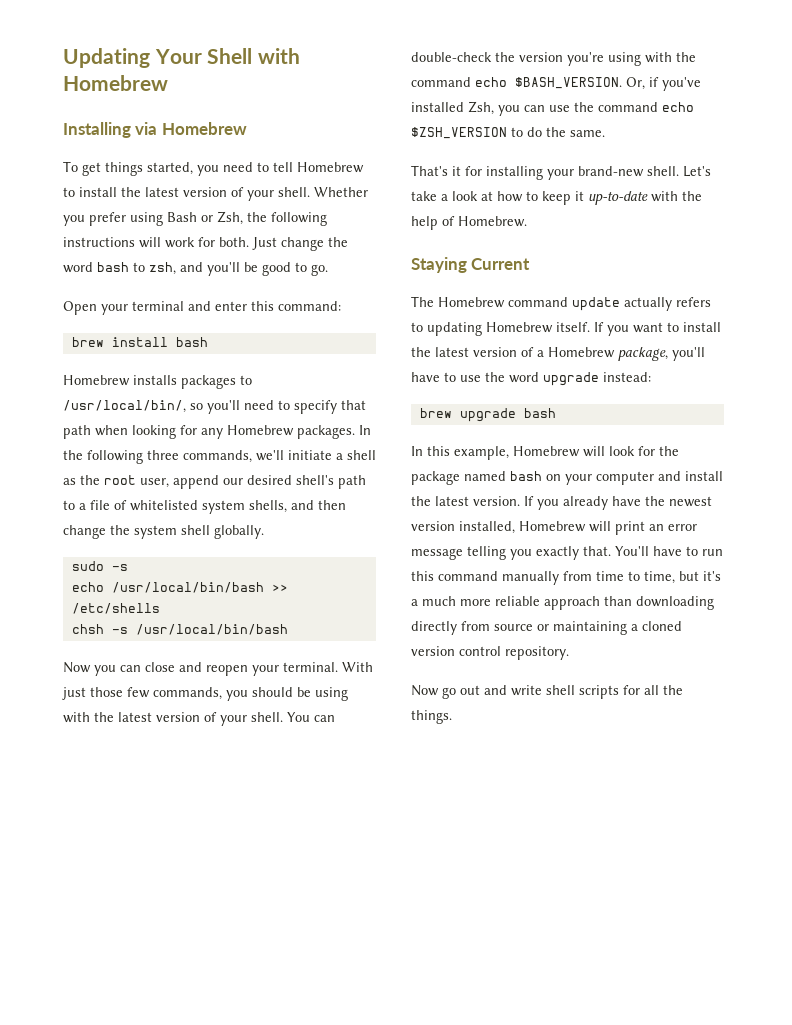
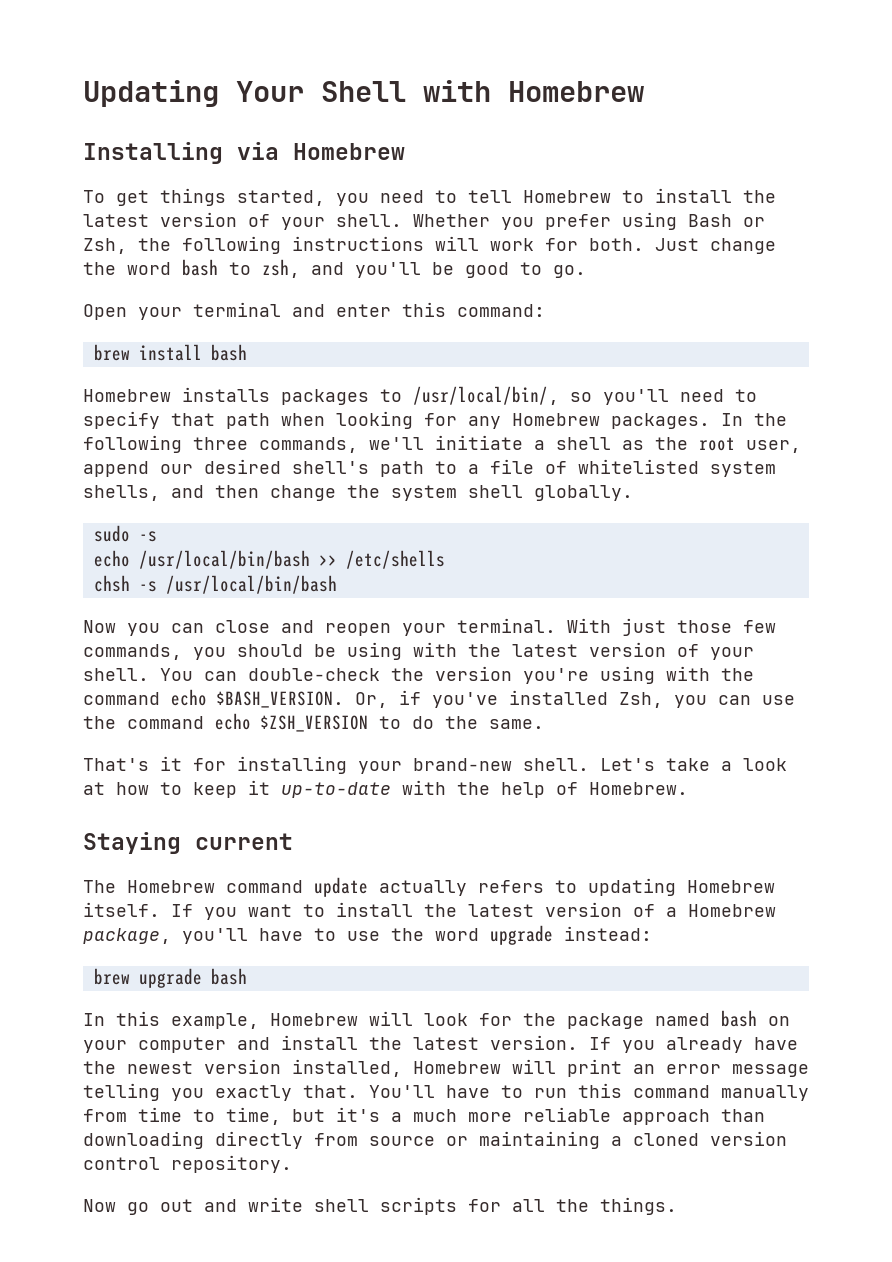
[471,258,531,270] Current -> [195,833,293,850] current

